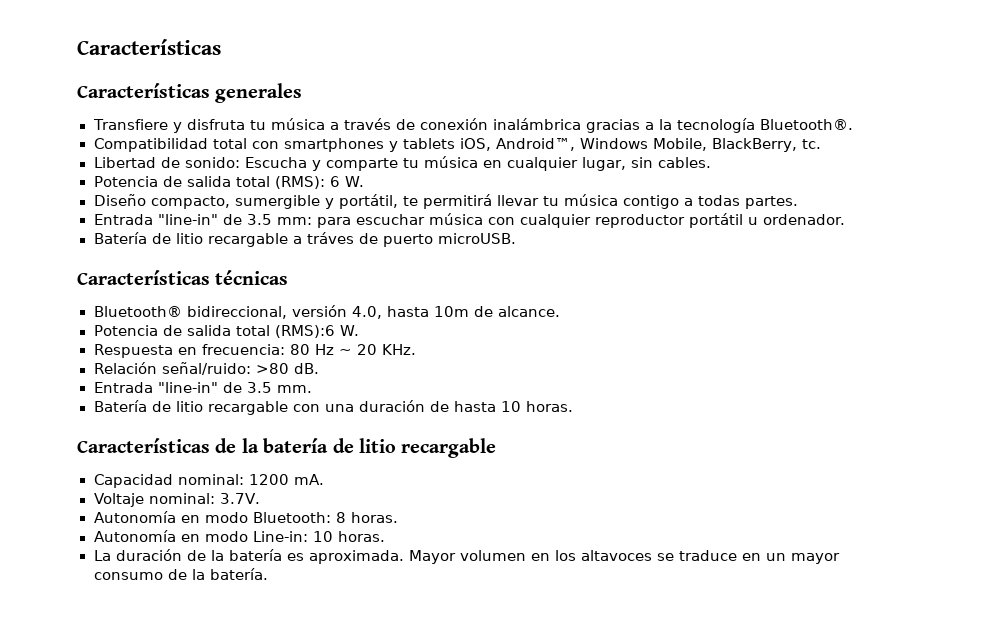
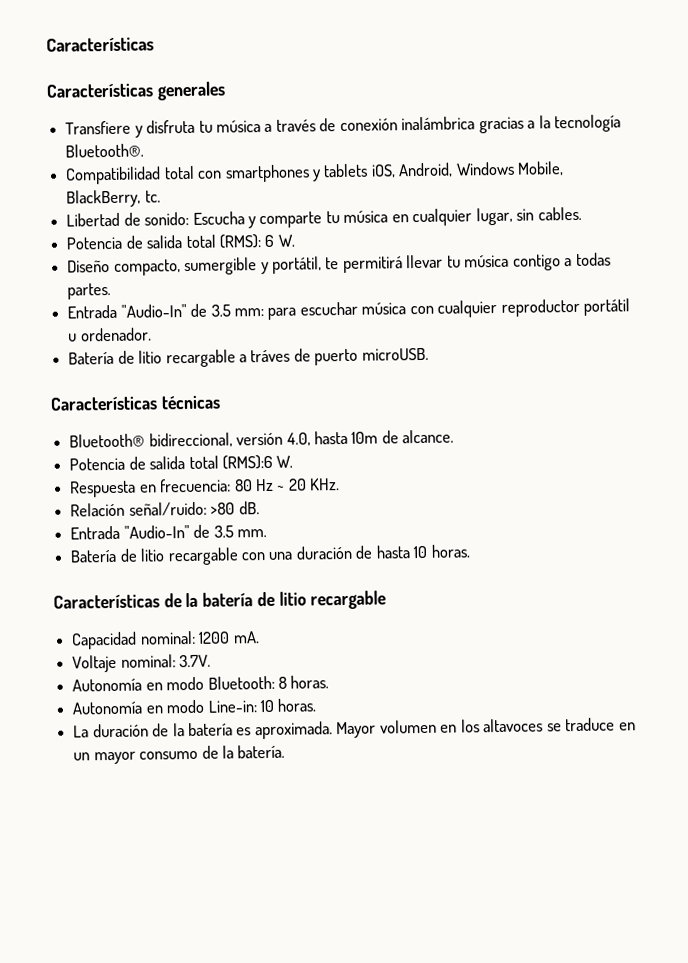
[495,138,575,151] Android™, -> [398,162,454,178] Android,
[157,214,218,225] "line-in" -> [120,304,187,318] "Audio-In"
[157,382,218,393] "line-in" -> [123,524,190,539] "Audio-In"

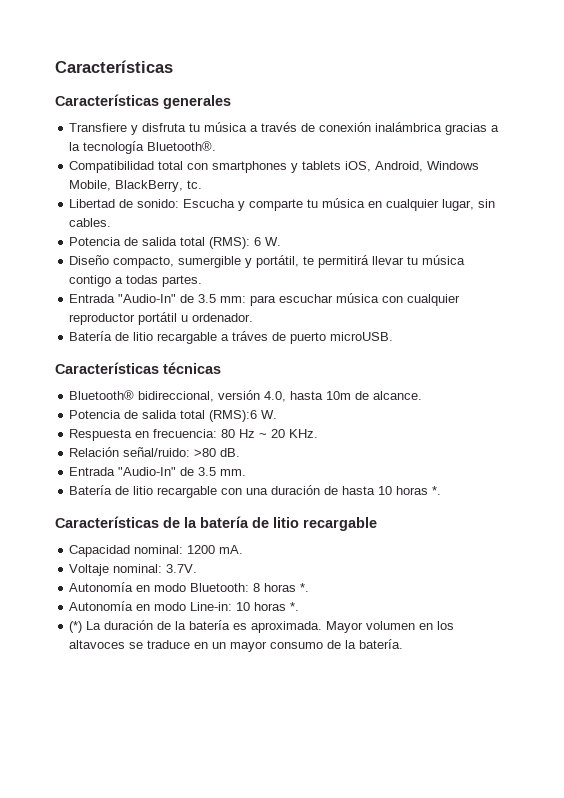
[430,544,470,558] horas. -> [396,486,442,495] horas *.
[290,675,330,689] horas. -> [264,583,310,592] horas *.
[277,698,317,712] horas. // -> [254,602,300,611] [69,621,83,633] horas *. // (*)

